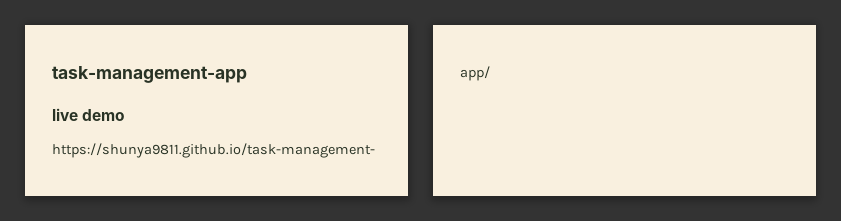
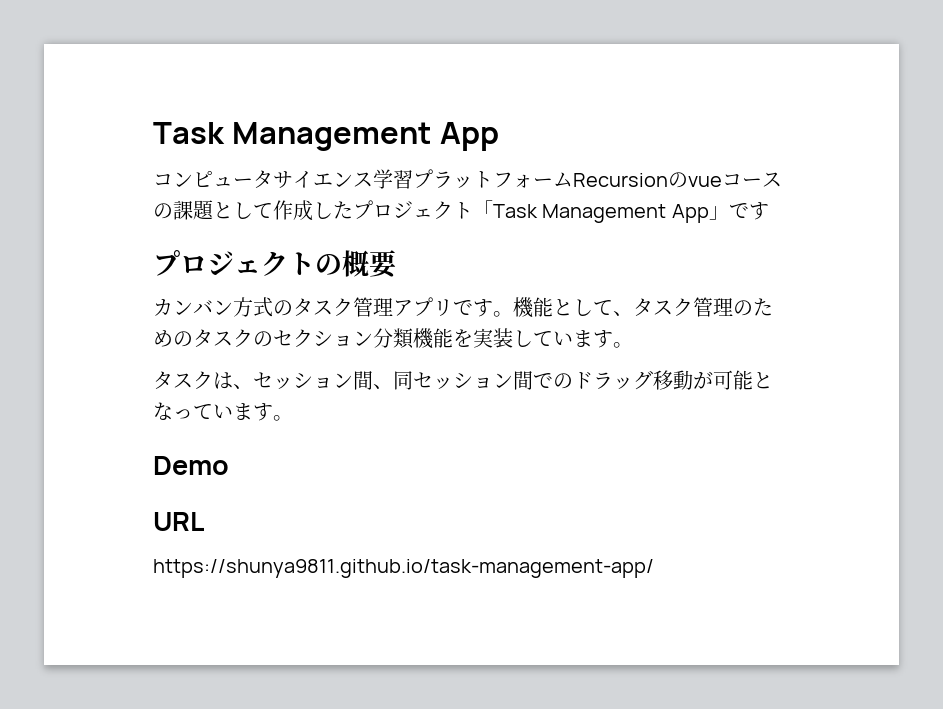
[52,66,247,83] [52,108,126,121] task-management-app // live demo -> [153,122,499,151] [153,169,782,189] [153,200,769,223] [153,250,397,278] [153,297,773,318] [153,328,633,349] [153,370,773,390] [153,402,293,421] [153,456,229,475] [153,512,204,531] Task Management App // コンピュータサイエンス学習プラットフォームRecursionのvueコースの課題として作成したプロジェクト「Task Management App」です // プロジェクトの概要 // カンバン方式のタスク管理アプリです。機能として、タスク管理のためのタスクのセクション分類機能を実装しています。 // タスクは、セッション間、同セッション間でのドラッグ移動が可能となっています。 // Demo // URL

